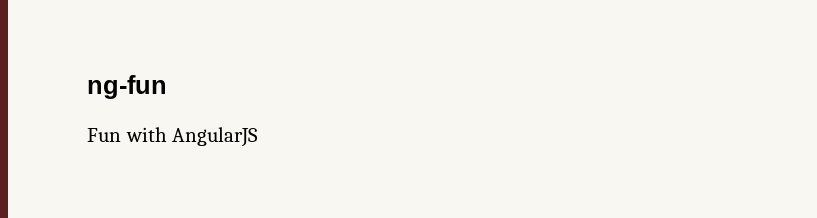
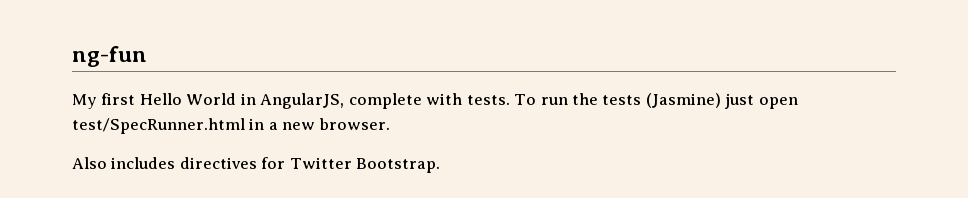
[87,127,259,147] Fun with AngularJS -> [72,93,798,109] [72,118,390,134] [72,157,441,173] My first Hello World in AngularJS, complete with tests. To run the tests (Jasmine) just open test/SpecRunner.html in a new browser. // Also includes directives for Twitter Bootstrap.

